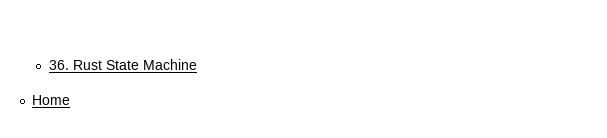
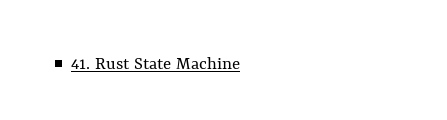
[48,60,69,70] 36. -> [71,59,91,69] 41.
[32,95,71,105] // Home -> (241, 63) none

